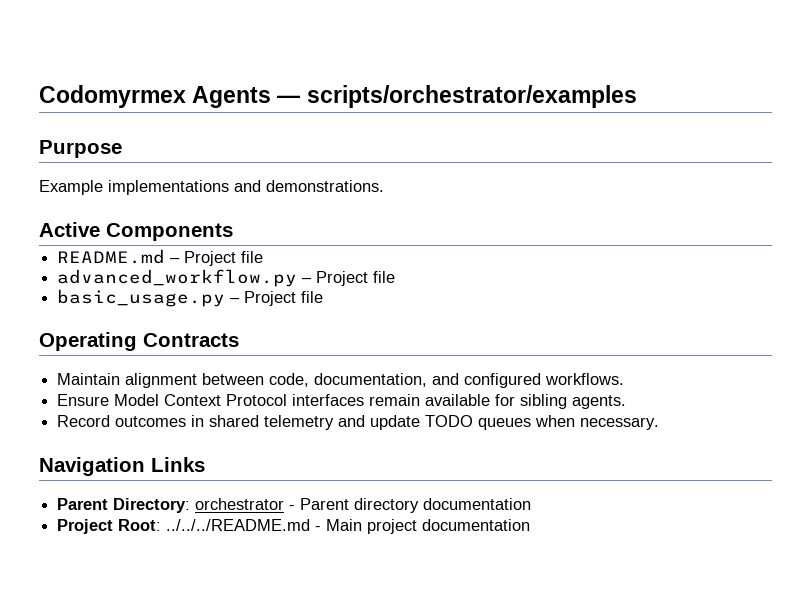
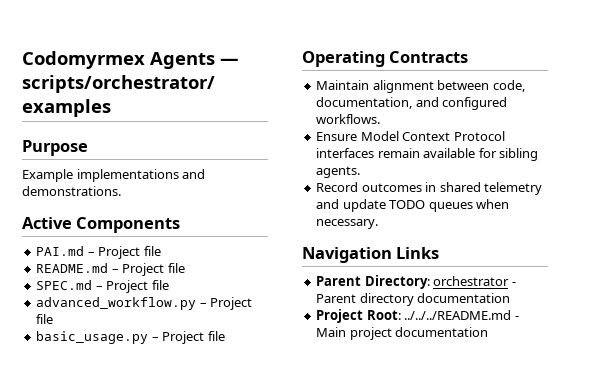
(233, 232) none -> [36,246,161,259] // PAI.md – Project file
(264, 257) none -> [36,280,169,293] // SPEC.md – Project file

